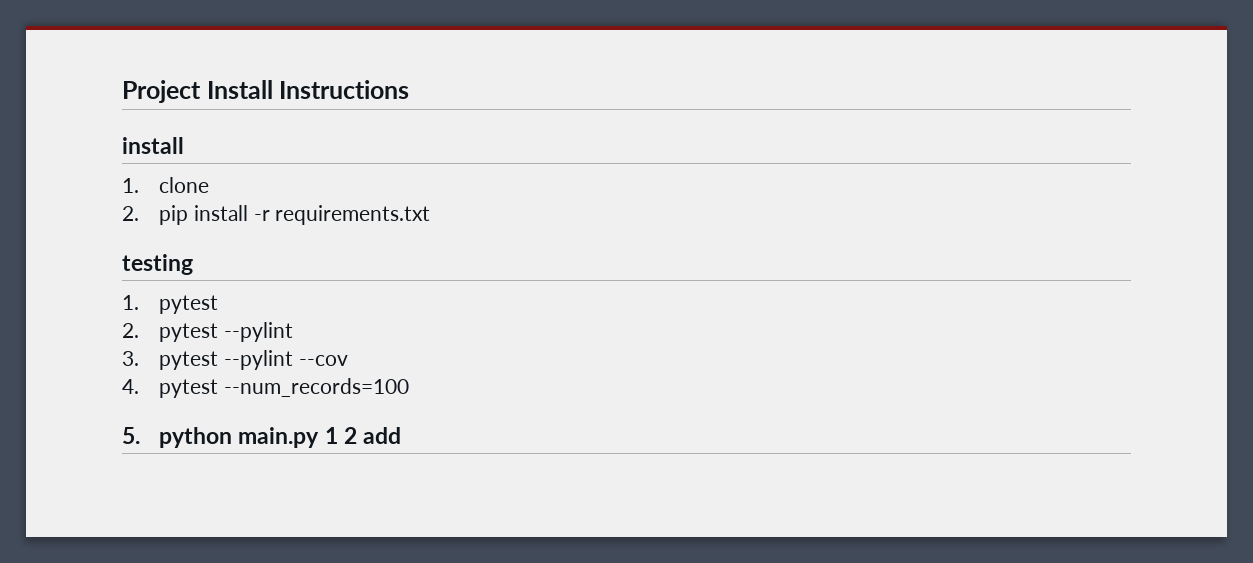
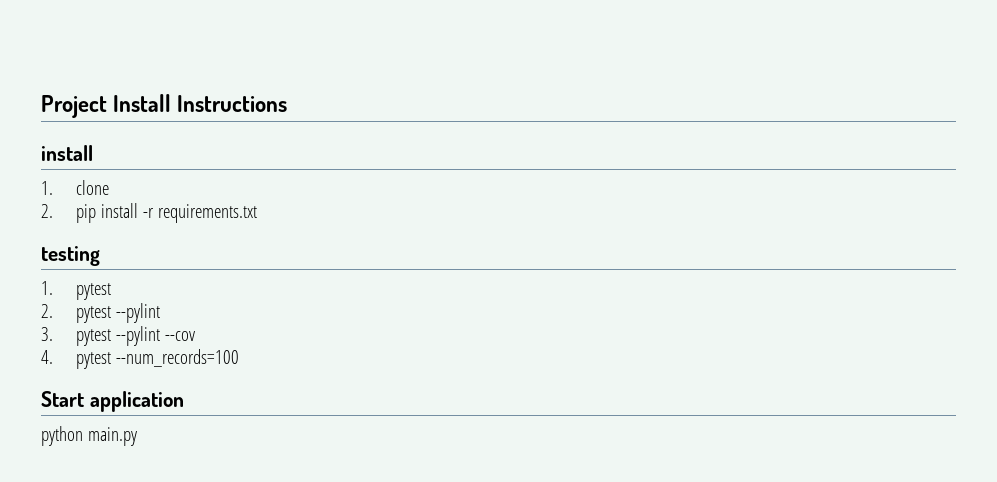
[122,427,402,448] 5. python main.py 1 2 add -> [41,391,184,412] [41,426,137,446] Start application // python main.py

